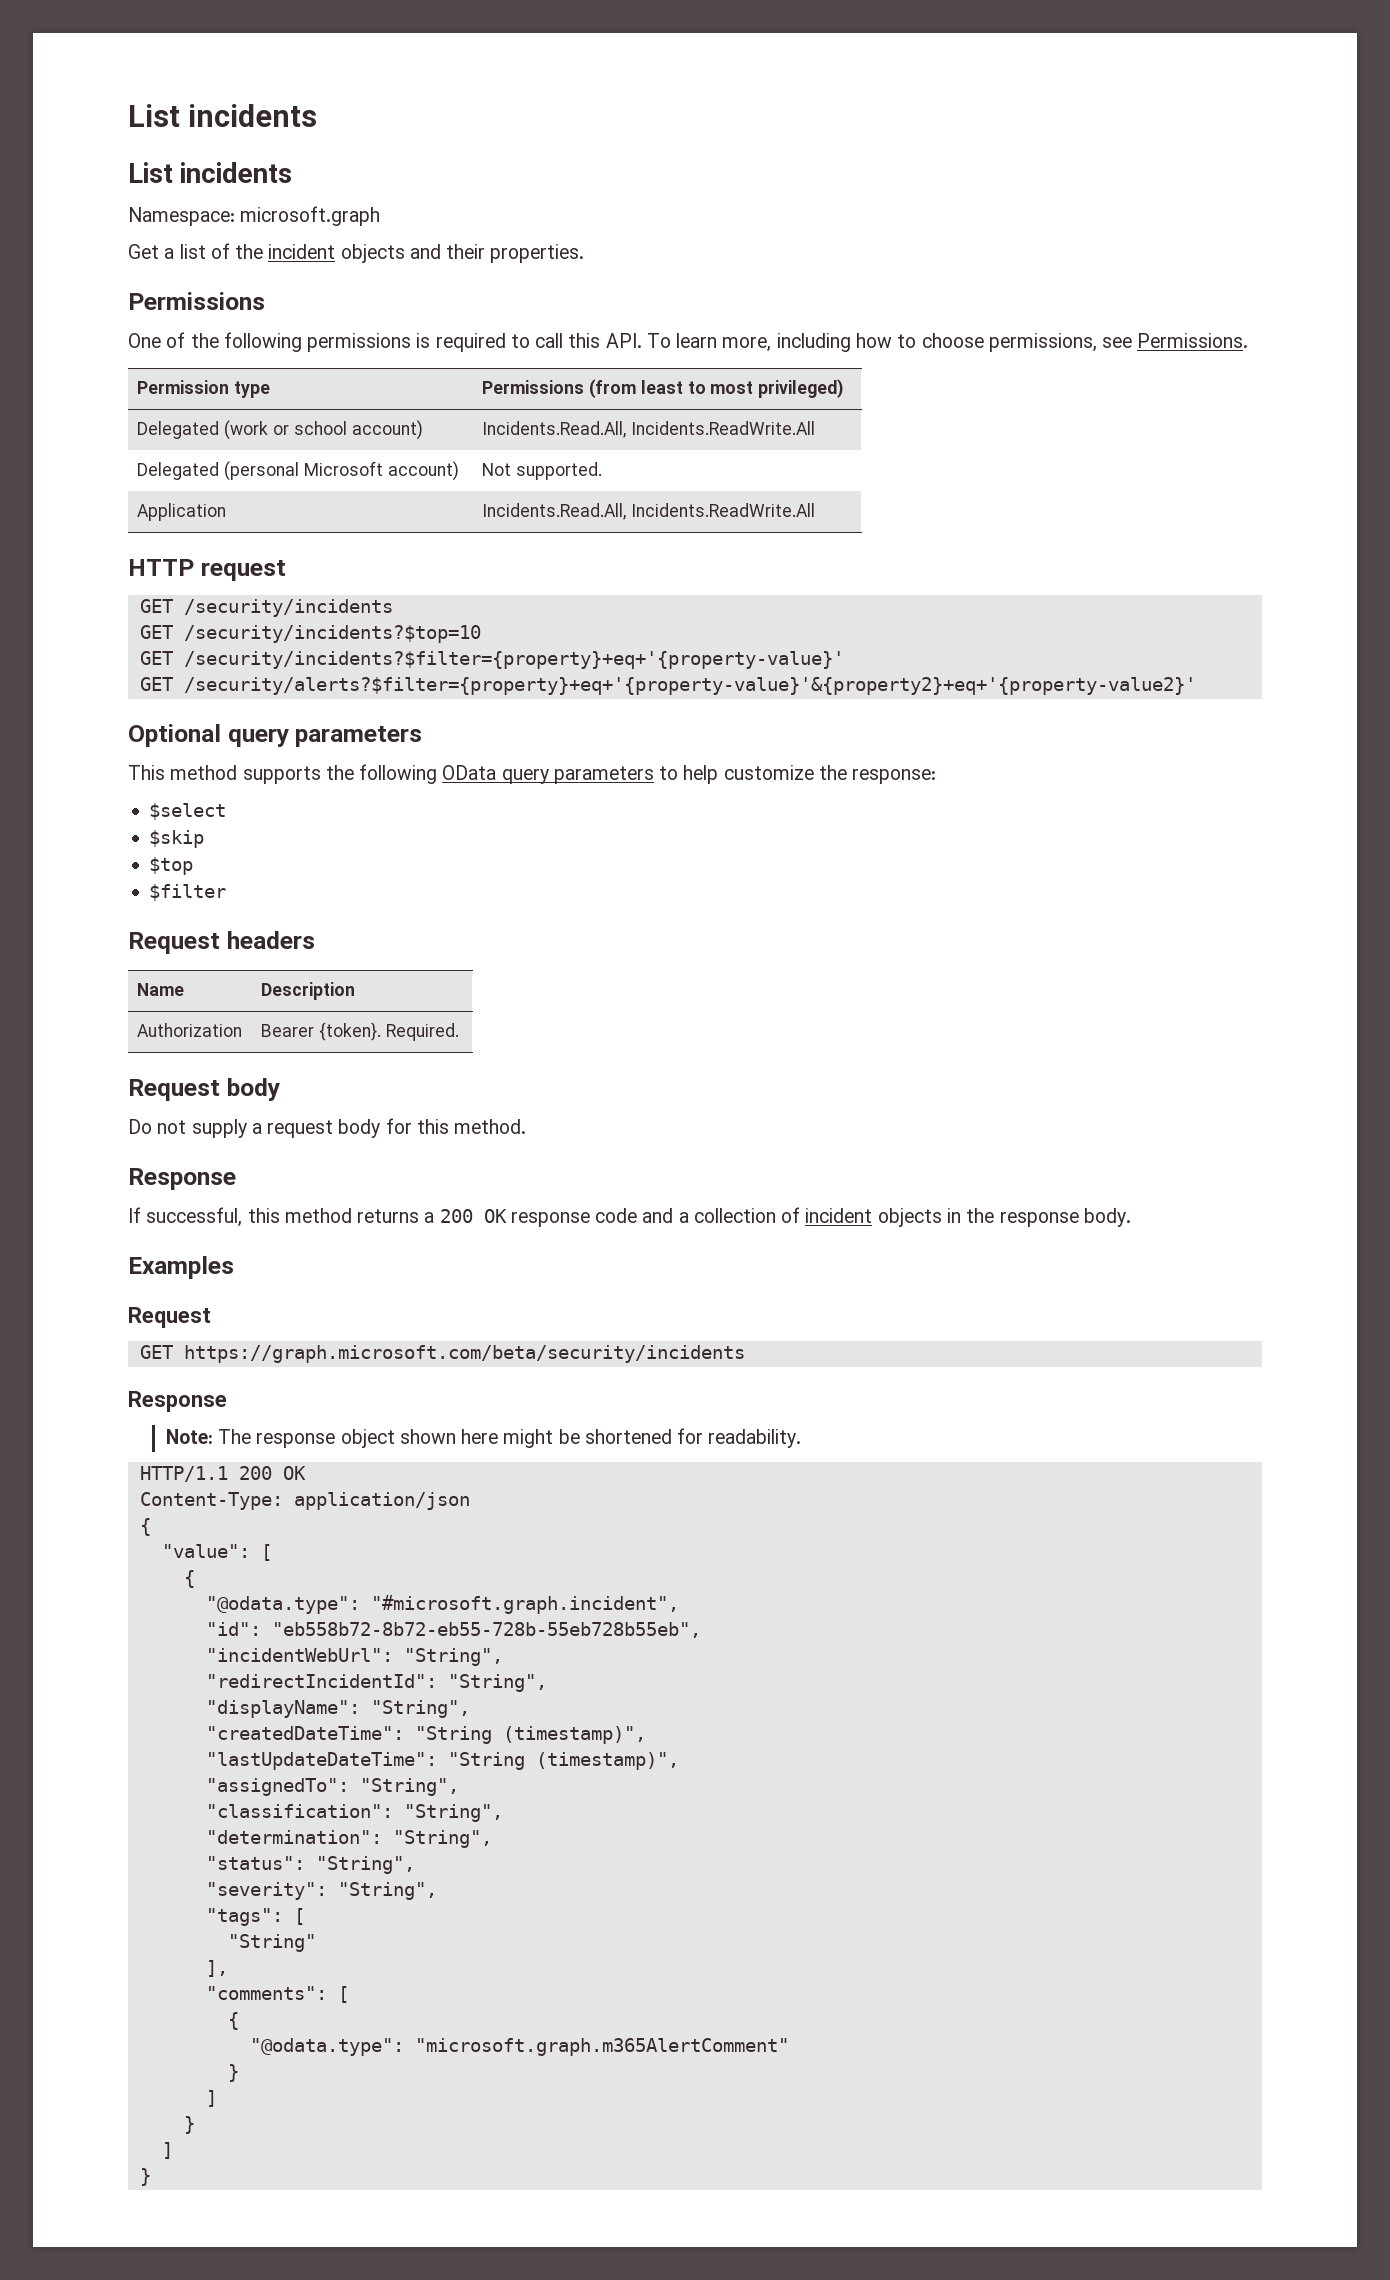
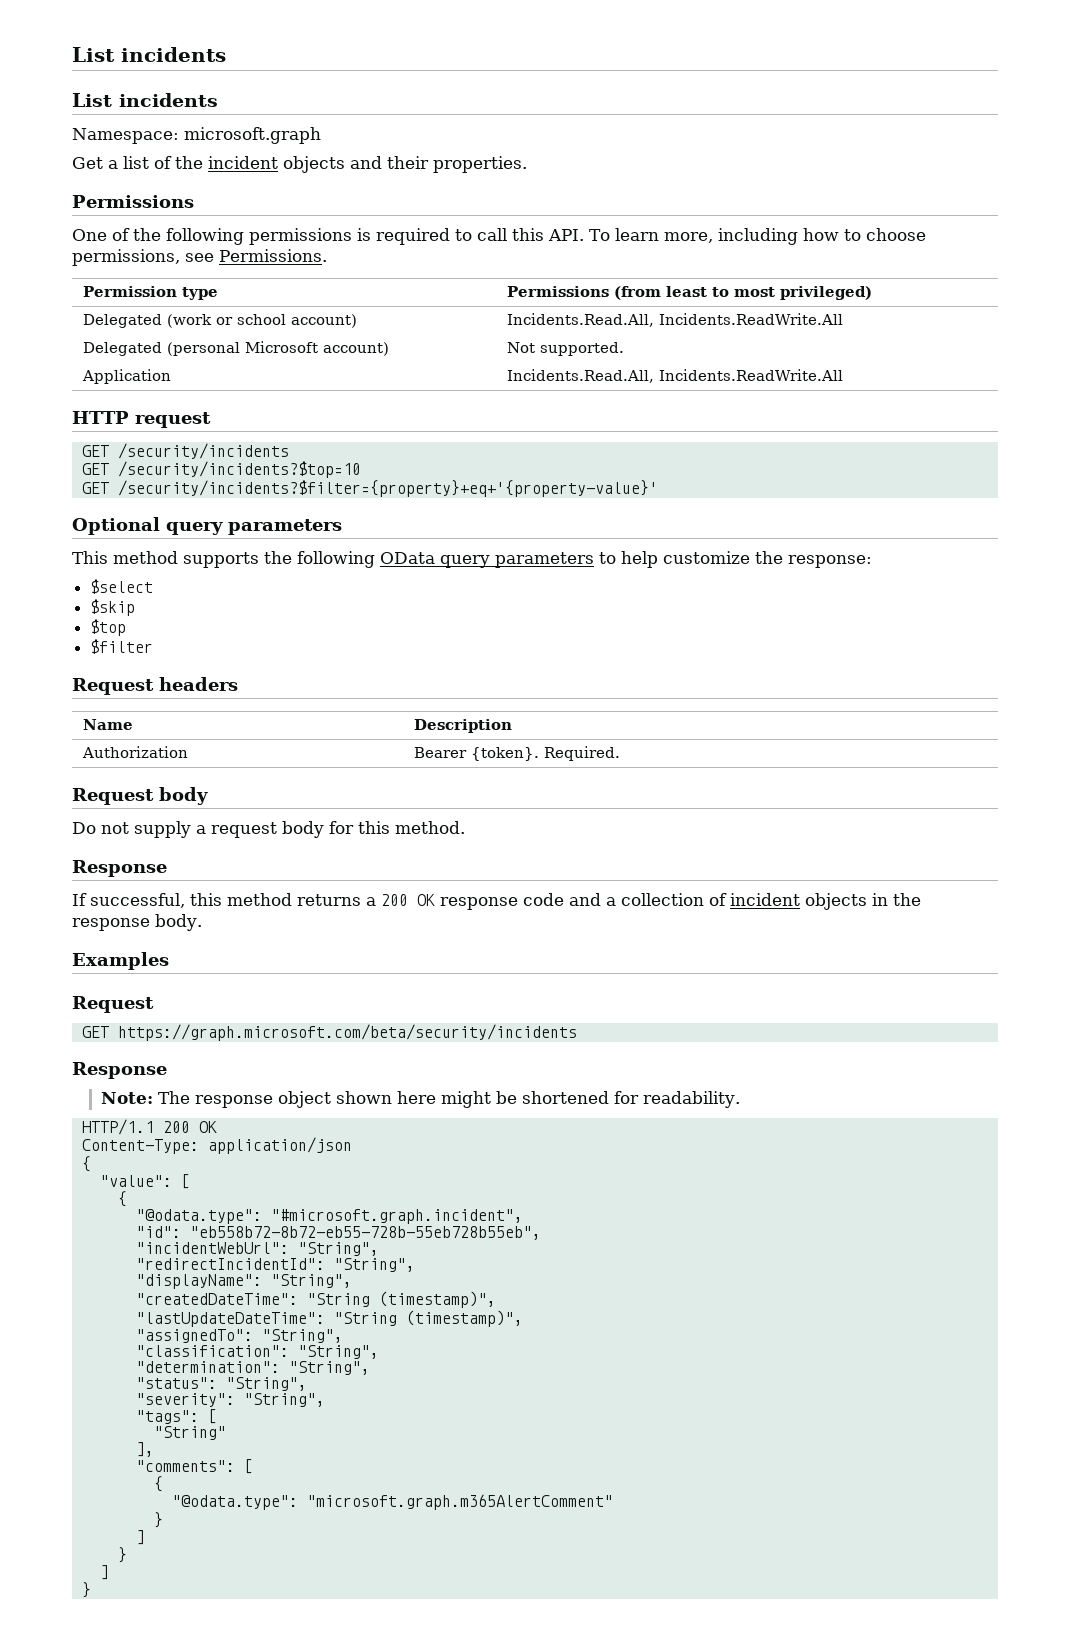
[139,677,1196,695] // GET /security/alerts?$filter={property}+eq+'{property-value}'&{property2}+eq+'{property-value2}' -> (658, 488) none

